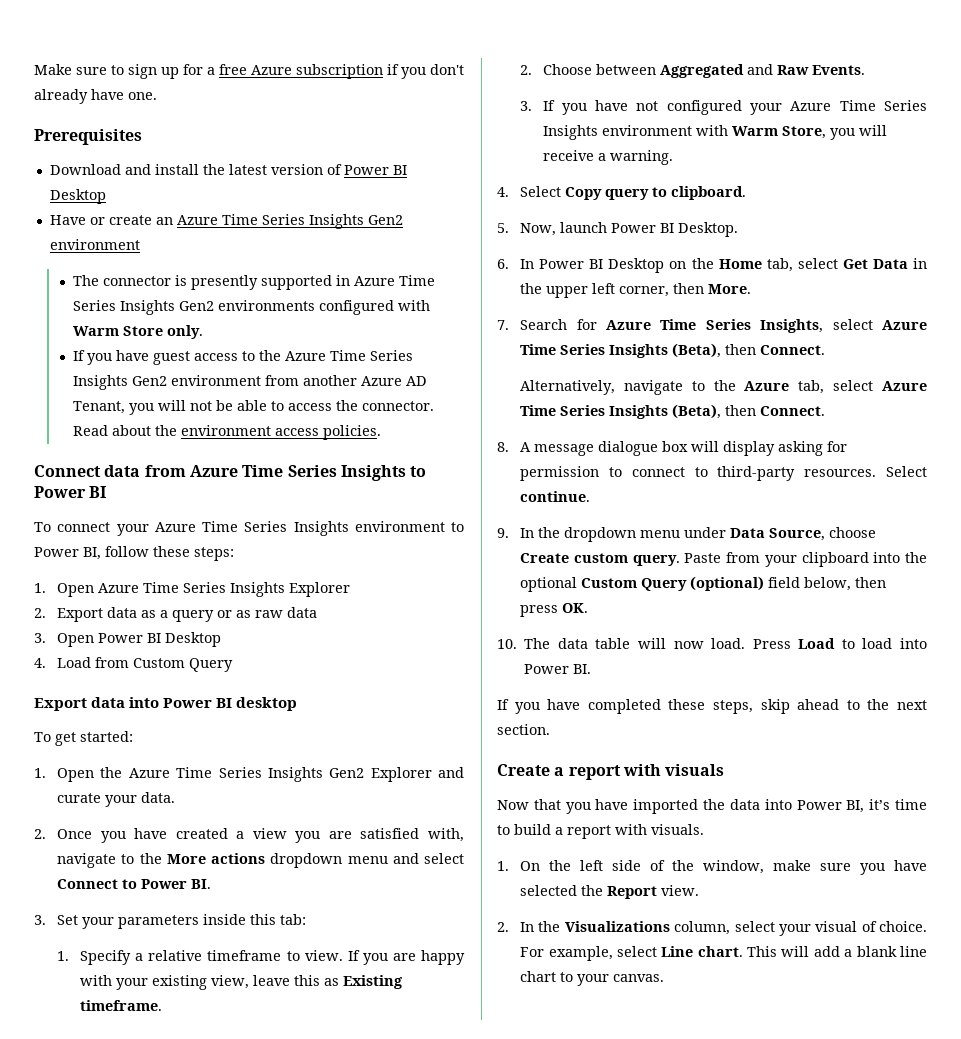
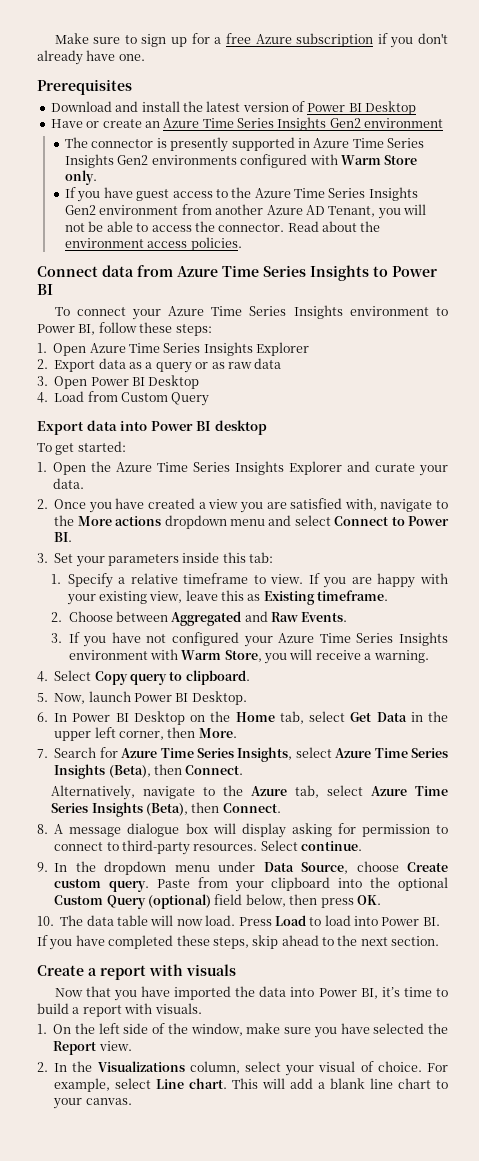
[329,768,365,778] Gen2 -> (285, 468) none

